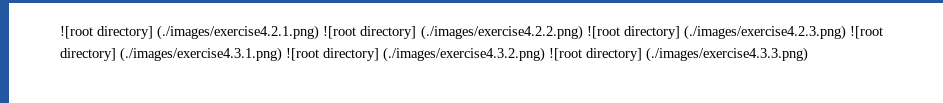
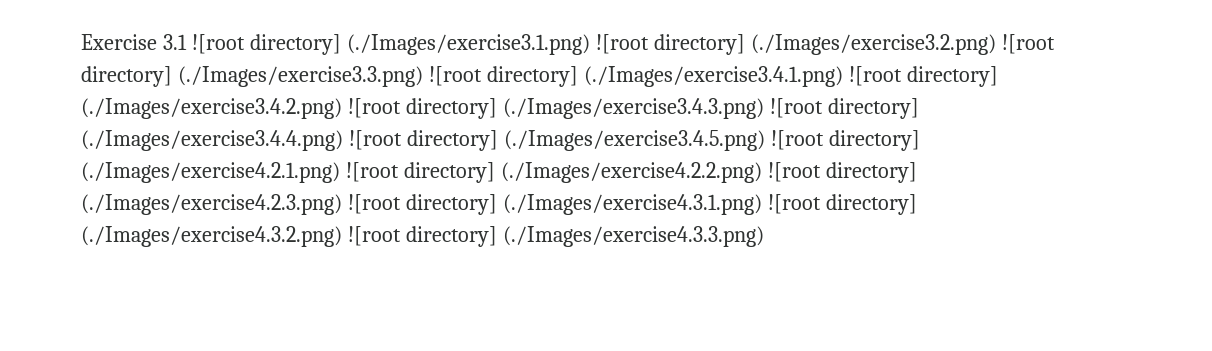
[60,25,883,40] [60,47,808,62] ![root directory] (./images/exercise4.2.1.png) ![root directory] (./images/exercise4.2.2.png) ![root directory] (./images/exercise4.2.3.png) ![root directory] (./images/exercise4.3.1.png) ![root directory] (./images/exercise4.3.2.png) ![root directory] (./images/exercise4.3.3.png) -> [81,34,1055,55] [81,66,998,87] [81,98,919,119] [81,130,920,151] [81,162,917,183] [81,194,917,215] [81,226,764,247] Exercise 3.1 ![root directory] (./Images/exercise3.1.png) ![root directory] (./Images/exercise3.2.png) ![root directory] (./Images/exercise3.3.png) ![root directory] (./Images/exercise3.4.1.png) ![root directory] (./Images/exercise3.4.2.png) ![root directory] (./Images/exercise3.4.3.png) ![root directory] (./Images/exercise3.4.4.png) ![root directory] (./Images/exercise3.4.5.png) ![root directory] (./Images/exercise4.2.1.png) ![root directory] (./Images/exercise4.2.2.png) ![root directory] (./Images/exercise4.2.3.png) ![root directory] (./Images/exercise4.3.1.png) ![root directory] (./Images/exercise4.3.2.png) ![root directory] (./Images/exercise4.3.3.png)

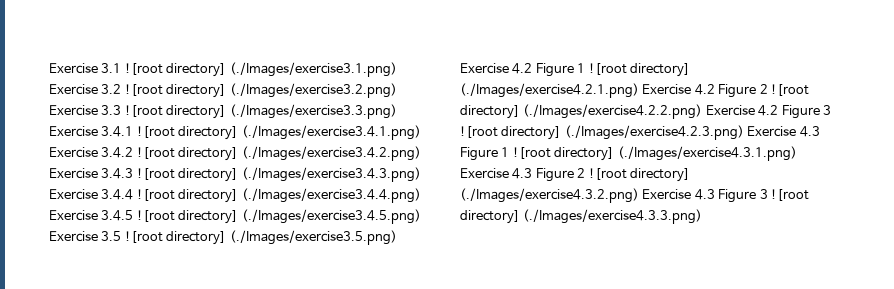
(590, 44) none -> [49,84,122,95] Exercise 3.2
(996, 44) none -> [49,105,122,116] Exercise 3.3
(423, 76) none -> [49,126,134,137] Exercise 3.4.1
(843, 76) none -> [49,147,134,158] Exercise 3.4.2
(342, 108) none -> [49,168,134,179] Exercise 3.4.3
(764, 108) none -> [49,189,134,200] Exercise 3.4.4
(343, 140) none -> [49,210,134,221] Exercise 3.4.5
[770,130,920,151] [81,162,917,183] [81,194,917,215] [81,226,342,247] ![root directory] (./Images/exercise4.2.1.png) ![root directory] (./Images/exercise4.2.2.png) ![root directory] (./Images/exercise4.2.3.png) ![root directory] (./Images/exercise4.3.1.png) ![root directory] (./Images/exercise4.3.2.png) -> [49,230,397,245] [460,63,690,77] [460,83,809,98] [460,104,831,119] [460,125,820,140] [460,146,797,161] [460,168,690,182] [460,188,768,203] Exercise 3.5 ![root directory] (./Images/exercise3.5.png) Exercise 4.2 Figure 1 ![root directory] (./Images/exercise4.2.1.png) Exercise 4.2 Figure 2 ![root directory] (./Images/exercise4.2.2.png) Exercise 4.2 Figure 3 ![root directory] (./Images/exercise4.2.3.png) Exercise 4.3 Figure 1 ![root directory] (./Images/exercise4.3.1.png) Exercise 4.3 Figure 2 ![root directory] (./Images/exercise4.3.2.png) Exercise 4.3 Figure 3

